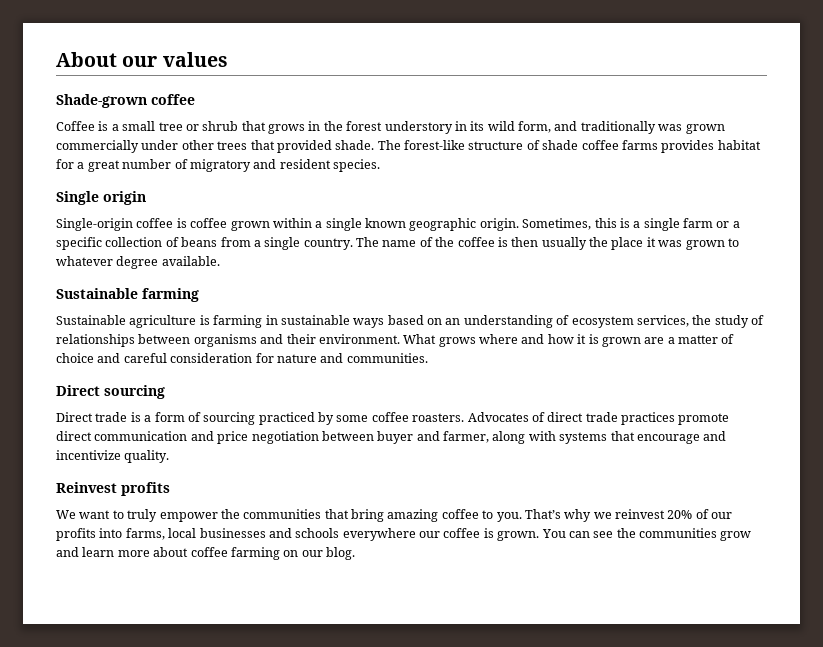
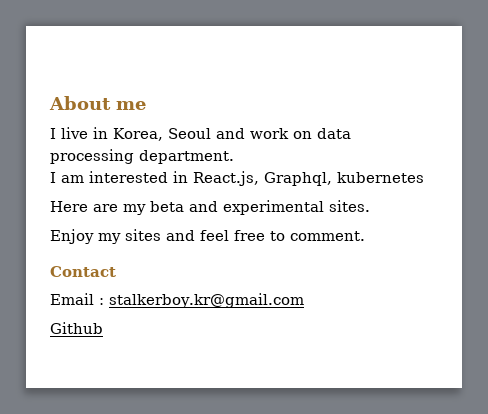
[122,52,228,67] [56,94,195,108] [56,121,725,134] [56,140,761,153] [56,159,380,172] [56,191,146,205] [56,218,740,231] [56,237,739,250] [56,256,220,269] [56,288,199,302] [56,315,764,328] [56,334,735,347] [56,353,428,363] [56,385,165,399] [56,412,730,425] [56,431,727,444] [56,450,170,463] [56,482,170,496] [56,509,733,522] [56,528,752,541] [56,547,355,560] our values // Shade-grown coffee // Coffee is a small tree or shrub that grows in the forest understory in its wild form, and traditionally was grown commercially under other trees that provided shade. The forest-like structure of shade coffee farms provides habitat for a great number of migratory and resident species. // Single origin // Single-origin coffee is coffee grown within a single known geographic origin. Sometimes, this is a single farm or a specific collection of beans from a single country. The name of the coffee is then usually the place it was grown to whatever degree available. // Sustainable farming // Sustainable agriculture is farming in sustainable ways based on an understanding of ecosystem services, the study of relationships between organisms and their environment. What grows where and how it is grown are a matter of choice and careful consideration for nature and communities. // Direct sourcing // Direct trade is a form of sourcing practiced by some coffee roasters. Advocates of direct trade practices promote direct communication and price negotiation between buyer and farmer, along with systems that encourage and incentivize quality. // Reinvest profits // We want to truly empower the communities that bring amazing coffee to you. That’s why we reinvest 20% of our profits into farms, local businesses and schools everywhere our coffee is grown. You can see the communities grow and learn more about coffee farming on our blog. -> [116,101,146,110] [50,127,351,141] [50,149,234,164] [50,171,424,186] [50,200,370,215] [50,229,365,244] [50,266,116,277] [50,293,304,308] [50,322,103,334] me // I live in Korea, Seoul and work on data processing department. // I am interested in React.js, Graphql, kubernetes // Here are my beta and experimental sites. // Enjoy my sites and feel free to comment. // Contact // Email : stalkerboy.kr@gmail.com // Github

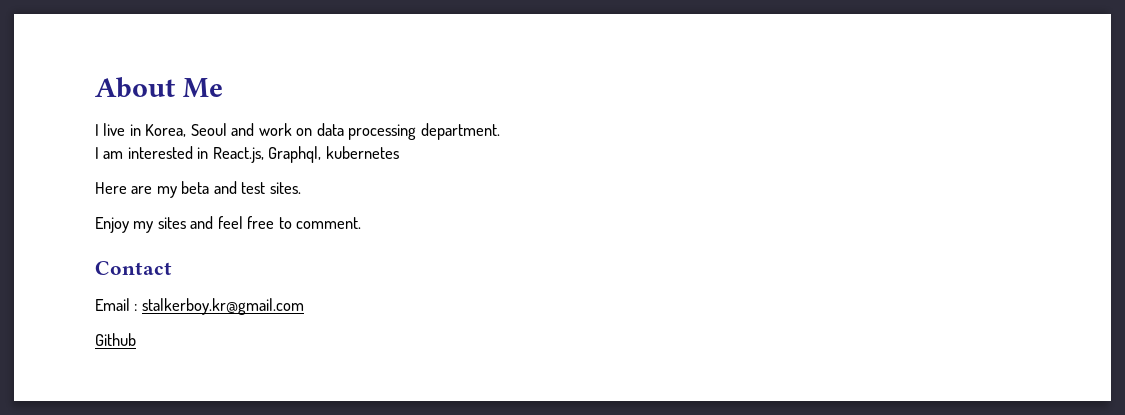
[116,101,146,110] me -> [182,78,223,98] Me
[223,200,324,215] experimental -> [241,182,266,194] test

